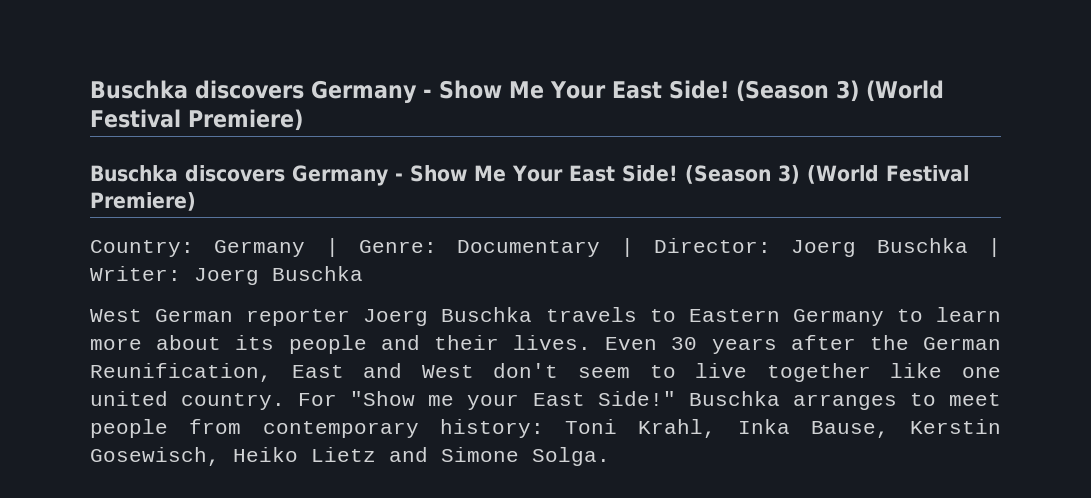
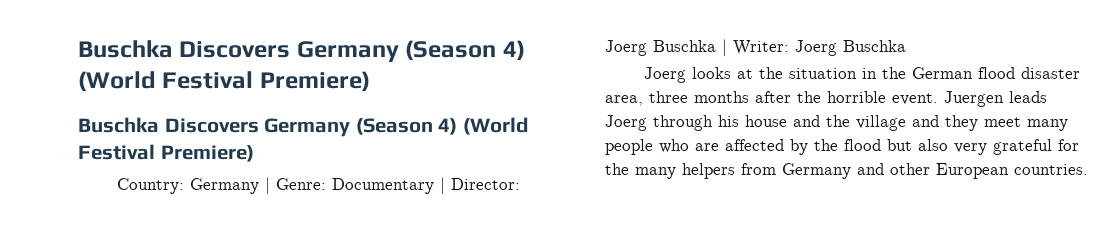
[90,80,944,103] [90,109,303,131] [90,165,800,186] Buschka discovers Germany - Show Me Your East Side! (Season 3) (World Festival Premiere) // Buschka discovers Germany - Show Me Your East Side! (Season 3) -> [78,40,525,62] [78,71,370,92] [78,117,458,137] Buschka Discovers Germany (Season 4) (World Festival Premiere) // Buschka Discovers Germany (Season 4)
[90,307,1002,326] [90,335,1001,354] [90,363,1002,382] [90,391,1001,410] [90,419,1001,438] [90,447,610,466] West German reporter Joerg Buschka travels to Eastern Germany to learn more about its people and their lives. Even 30 years after the German Reunification, East and West don't seem to live together like one united country. For "Show me your East Side!" Buschka arranges to meet people from contemporary history: Toni Krahl, Inka Bause, Kerstin Gosewisch, Heiko Lietz and Simone Solga. -> [644,67,1081,83] [605,91,1047,107] [605,115,1068,131] [605,139,1079,155] [605,163,1088,179] Joerg looks at the situation in the German flood disaster area, three months after the horrible event. Juergen leads Joerg through his house and the village and they meet many people who are affected by the flood but also very grateful for the many helpers from Germany and other European countries.

